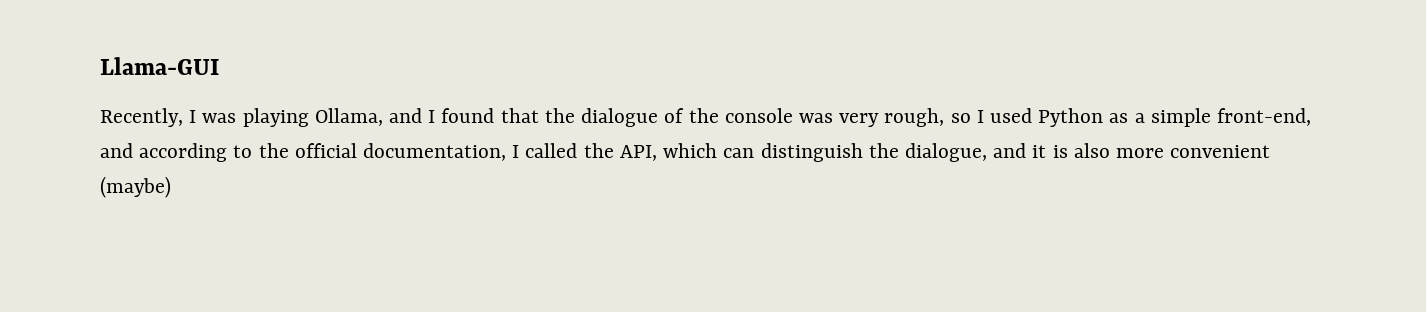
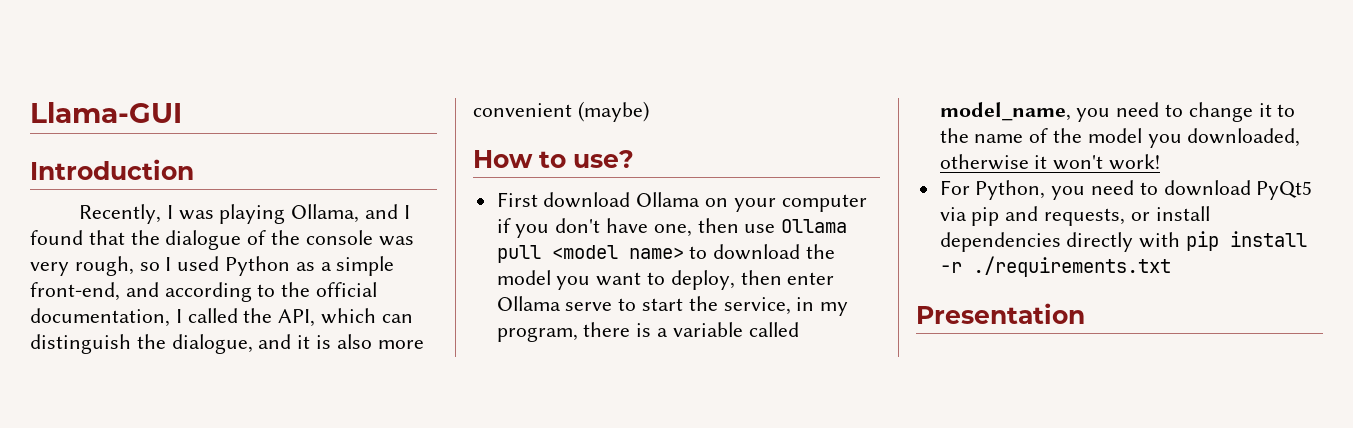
(219, 66) none -> [30,159,194,180] // Introduction
(171, 187) none -> [473,150,634,168] [496,192,867,212] [496,218,848,238] [496,244,836,263] [496,270,835,290] [496,296,849,316] [496,322,799,342] [939,102,1296,122] [939,128,1301,148] [939,154,1161,170] [939,180,1313,200] [939,206,1210,226] [939,231,1308,252] [939,256,1171,277] [916,303,1085,324] // How to use? // First download Ollama on your computer if you don't have one, then use Ollama pull <model name> to download the model you want to deploy, then enter Ollama serve to start the service, in my program, there is a variable called model_name, you need to change it to the name of the model you downloaded, otherwise it won't work! // For Python, you need to download PyQt5 via pip and requests, or install dependencies directly with pip install -r ./requirements.txt // Presentation

